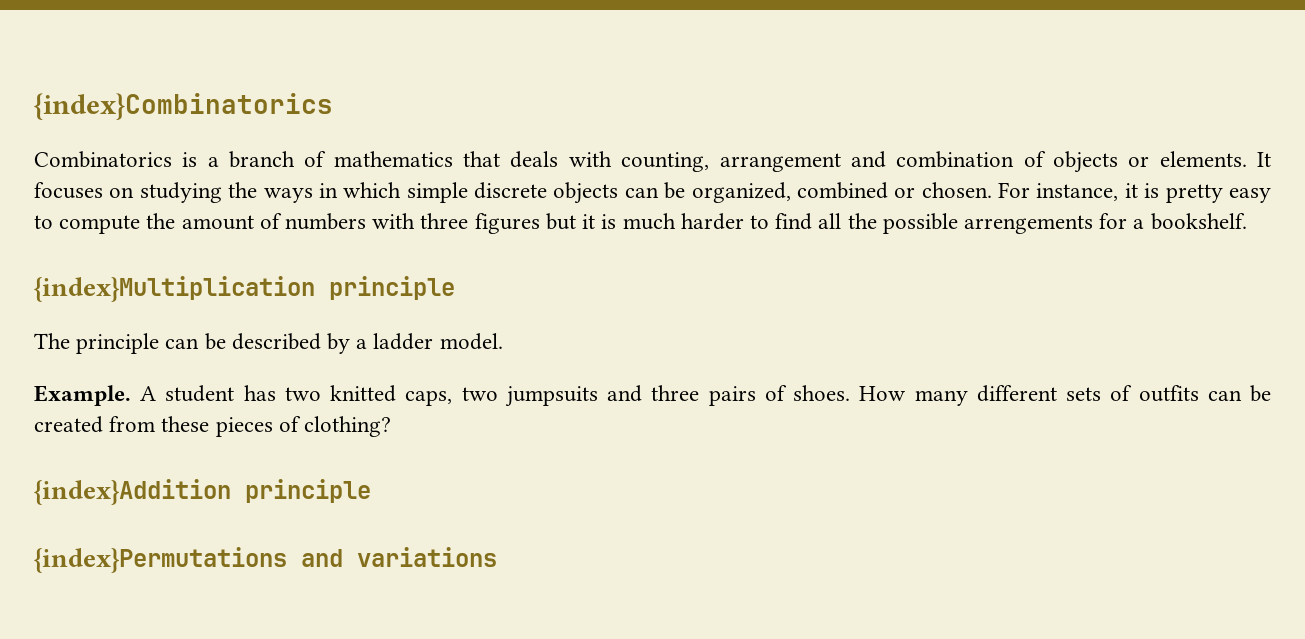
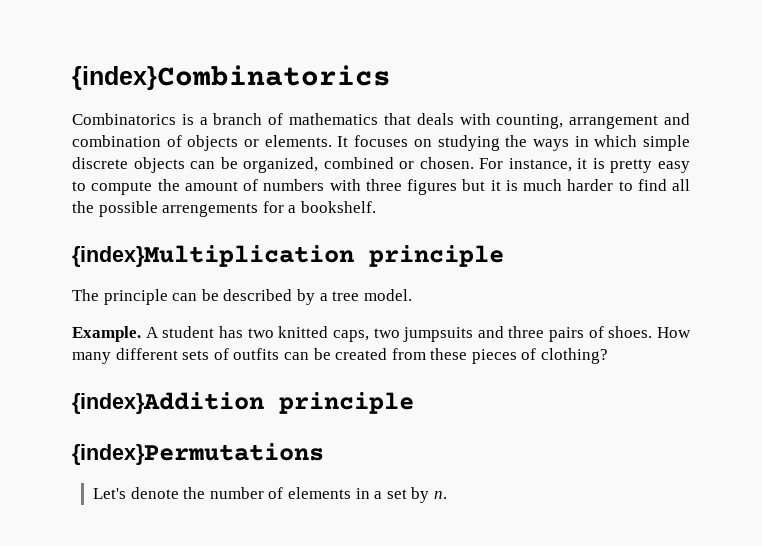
[373,333,434,350] ladder -> [332,291,360,301] tree
[301,547,497,567] and variations -> [93,487,447,503] // Let's denote the number of elements in a set by n.

